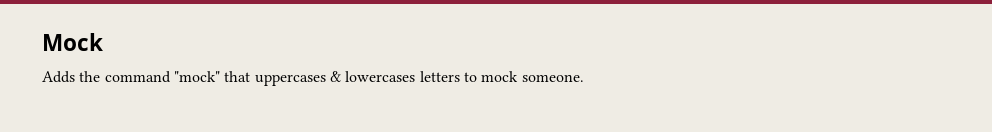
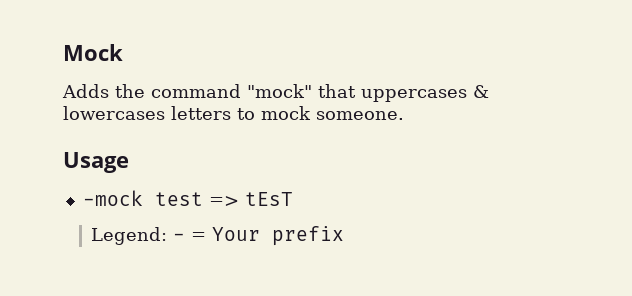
(584, 78) none -> [63,152,129,173] [82,190,293,206] [91,226,345,246] // Usage // -mock test => tEsT // Legend: - = Your prefix

